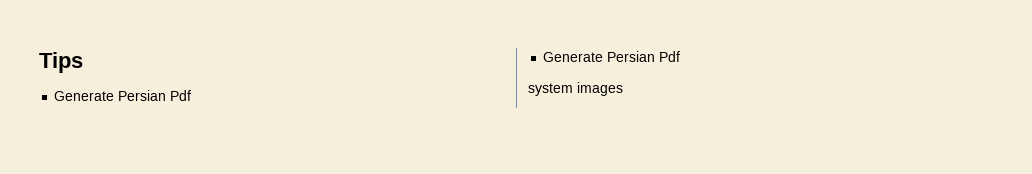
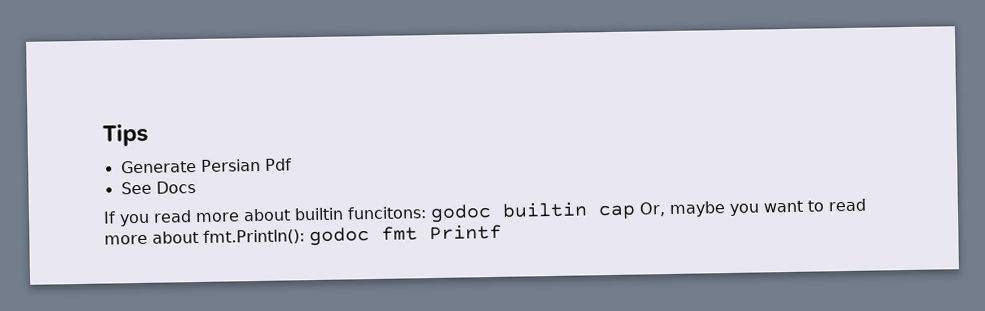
[543,51,681,62] [528,82,623,96] Generate Persian Pdf // system images -> [120,181,196,195] [103,198,866,227] [104,223,502,247] See Docs // If you read more about builtin funcitons: godoc builtin cap Or, maybe you want to read more about fmt.Println(): godoc fmt Printf

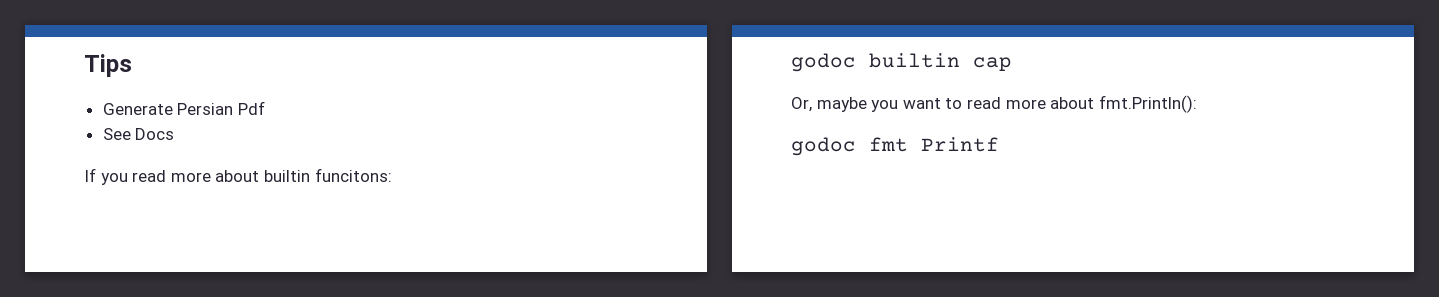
(427, 213) none -> (392, 175) //
(636, 212) none -> (1012, 64) //
(305, 237) none -> (1197, 104) //

